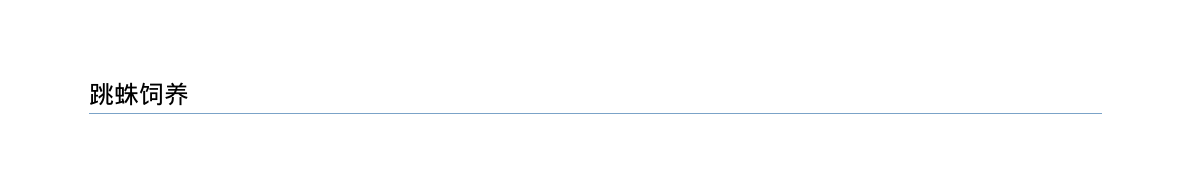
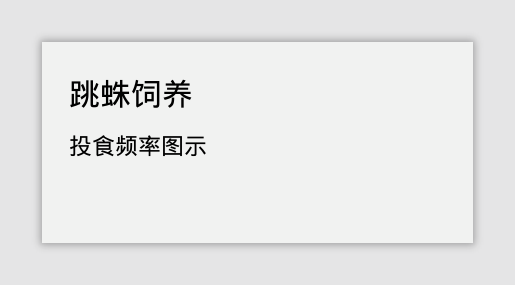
(189, 94) none -> [69,135,207,157] // 投食频率图示

